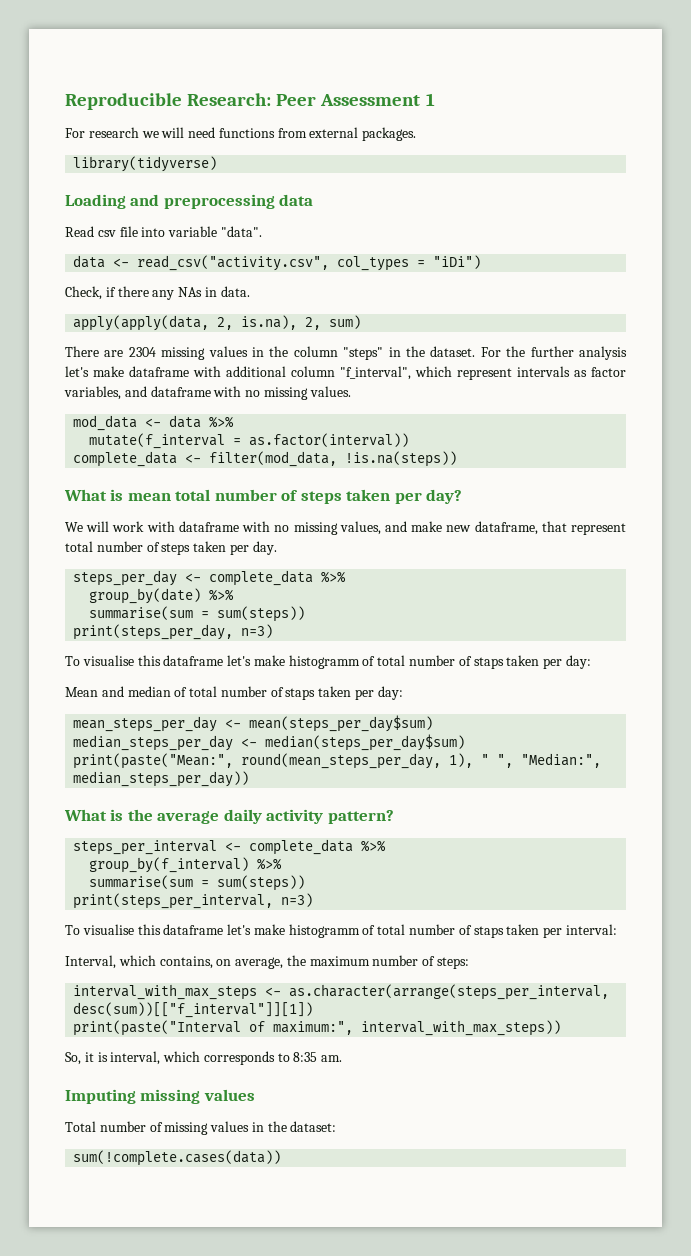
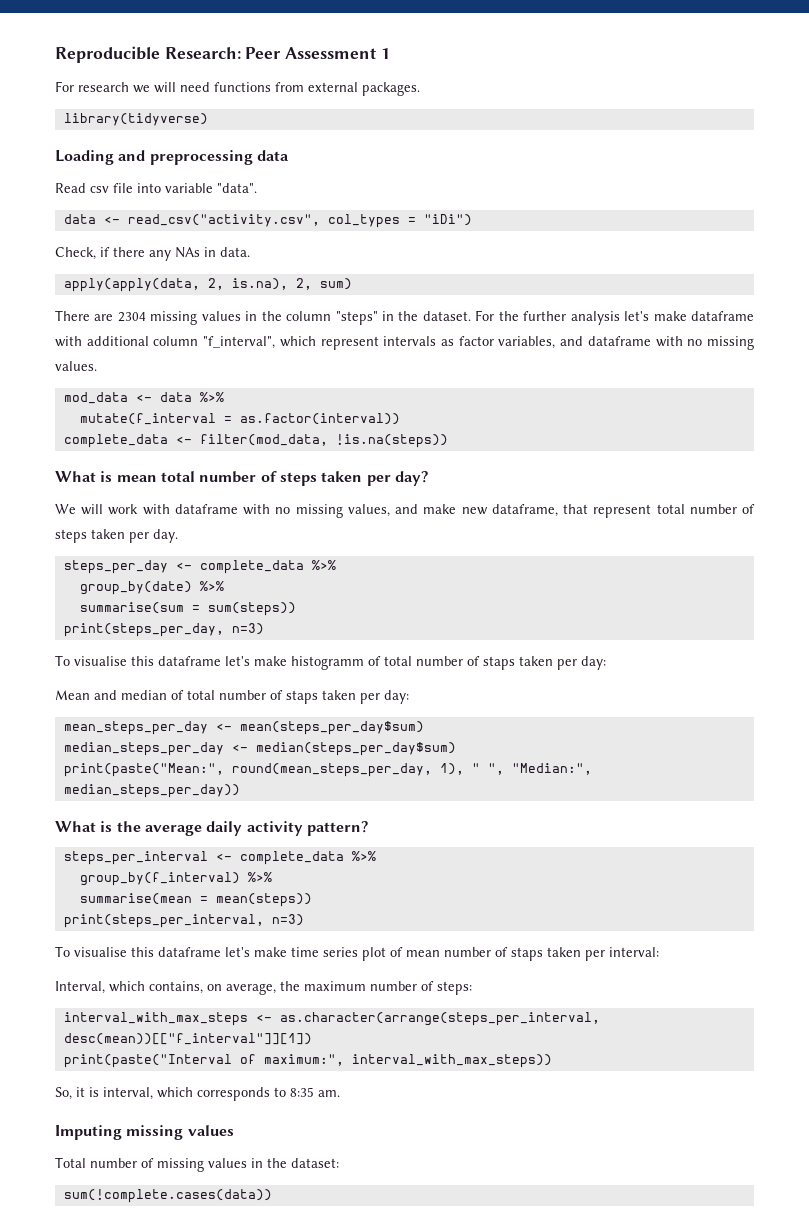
[89,875,306,891] summarise(sum = sum(steps)) -> [79,893,312,907] summarise(mean = mean(steps))
[288,924,406,938] histogramm of total -> [291,947,440,961] time series plot of mean
[73,1002,314,1018] desc(sum))[["f_interval"]][1]) -> [63,1033,312,1045] desc(mean))[["f_interval"]][1])

